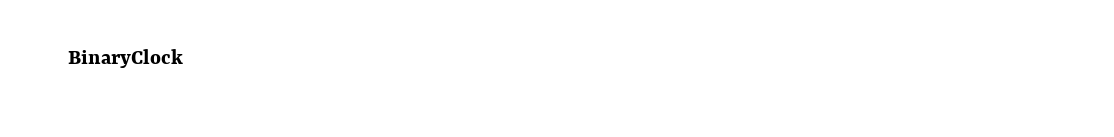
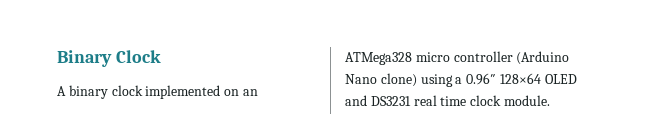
[68,49,183,68] BinaryClock -> [57,50,161,67] [57,85,258,99] [345,51,570,65] [345,73,577,87] [345,95,550,106] Binary Clock // A binary clock implemented on an ATMega328 micro controller (Arduino Nano clone) using a 0.96″ 128×64 OLED and DS3231 real time clock module.

